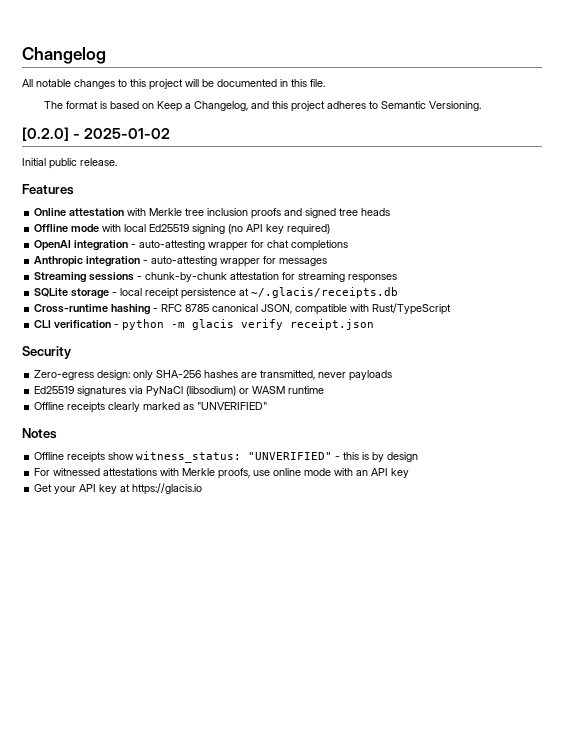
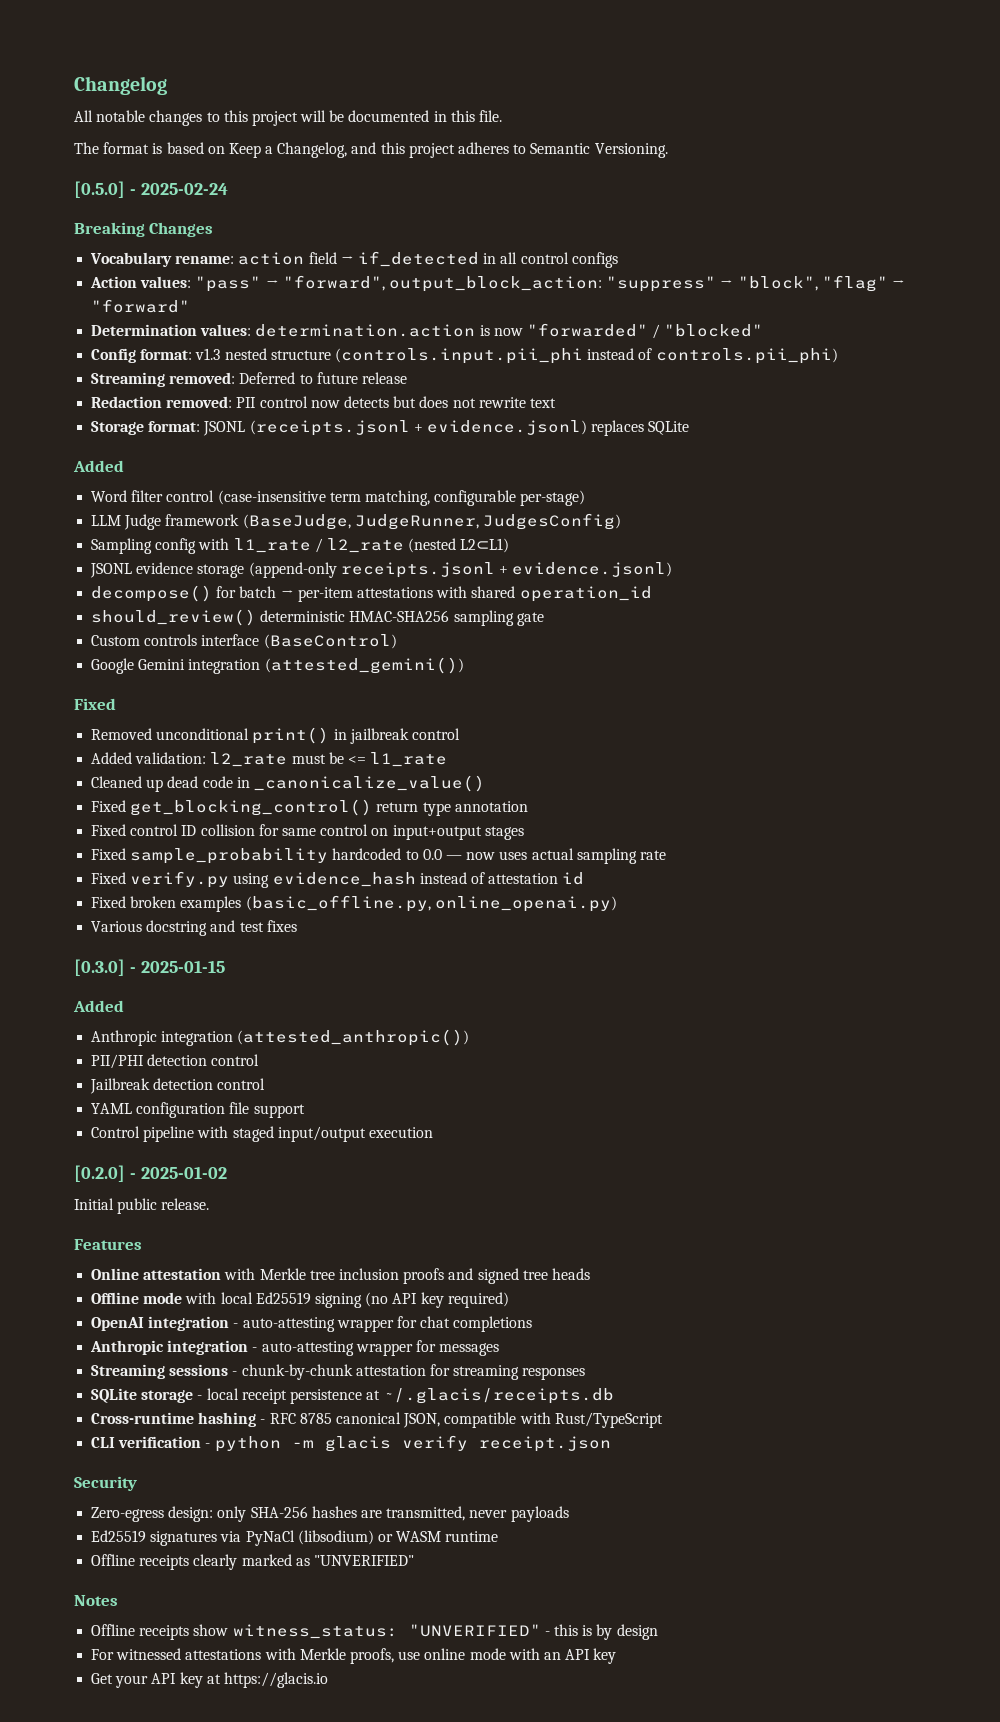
(481, 106) none -> [74,181,228,198] [74,222,214,237] [90,251,618,268] [90,275,905,292] [91,299,191,313] [91,323,764,339] [91,348,838,364] [91,372,407,387] [91,396,556,408] [91,420,690,436] [73,460,124,472] [91,490,586,506] [91,513,621,530] [91,538,510,554] [90,562,673,578] [91,585,652,602] [91,609,544,626] [91,634,397,649] [91,657,464,674] [74,698,116,710] [91,727,460,744] [91,752,448,767] [91,775,485,792] [91,799,528,816] [91,824,524,840] [91,848,666,864] [91,871,585,888] [91,895,617,912] [91,920,297,936] [74,959,225,976] [73,1000,124,1012] [91,1029,470,1046] [91,1054,260,1069] [90,1078,266,1094] [91,1102,305,1118] [91,1126,433,1142] // [0.5.0] - 2025-02-24 // Breaking Changes // Vocabulary rename: action field → if_detected in all control configs // Action values: "pass" → "forward", output_block_action: "suppress" → "block", "flag" → "forward" // Determination values: determination.action is now "forwarded" / "blocked" // Config format: v1.3 nested structure (controls.input.pii_phi instead of controls.pii_phi) // Streaming removed: Deferred to future release // Redaction removed: PII control now detects but does not rewrite text // Storage format: JSONL (receipts.jsonl + evidence.jsonl) replaces SQLite // Added // Word filter control (case-insensitive term matching, configurable per-stage) // LLM Judge framework (BaseJudge, JudgeRunner, JudgesConfig) // Sampling config with l1_rate / l2_rate (nested L2⊂L1) // JSONL evidence storage (append-only receipts.jsonl + evidence.jsonl) // decompose() for batch → per-item attestations with shared operation_id // should_review() deterministic HMAC-SHA256 sampling gate // Custom controls interface (BaseControl) // Google Gemini integration (attested_gemini()) // Fixed // Removed unconditional print() in jailbreak control // Added validation: l2_rate must be <= l1_rate // Cleaned up dead code in _canonicalize_value() // Fixed get_blocking_control() return type annotation // Fixed control ID collision for same control on input+output stages // Fixed sample_probability hardcoded to 0.0 — now uses actual sampling rate // Fixed verify.py using evidence_hash instead of attestation id // Fixed broken examples (basic_offline.py, online_openai.py) // Various docstring and test fixes // [0.3.0] - 2025-01-15 // Added // Anthropic integration (attested_anthropic()) // PII/PHI detection control // Jailbreak detection control // YAML configuration file support // Control pipeline with staged input/output execution

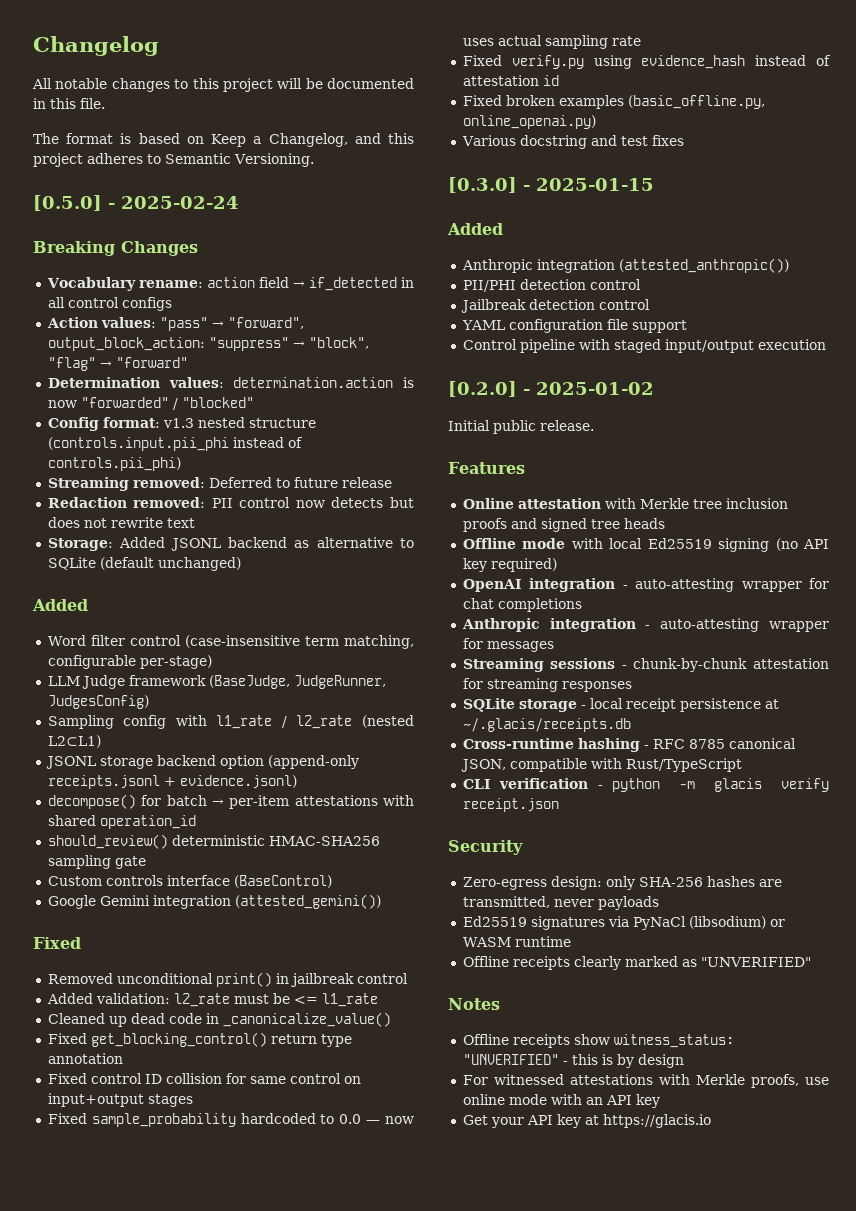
[91,420,690,436] Storage format: JSONL (receipts.jsonl + evidence.jsonl) replaces SQLite -> [47,537,414,551] [47,557,241,571] Storage: Added JSONL backend as alternative to SQLite (default unchanged)
[136,562,245,578] evidence storage -> [99,755,264,769] storage backend option

